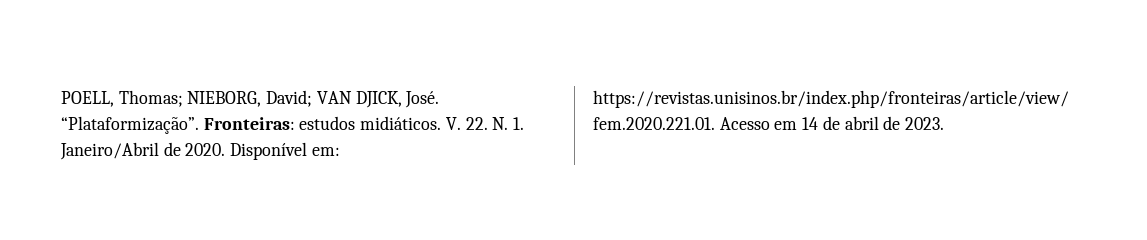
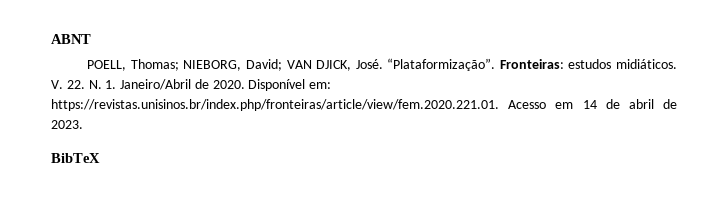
(61, 99) none -> [51,34,91,44] ABNT //
(945, 123) none -> [51,153,100,163] // BibTeX

